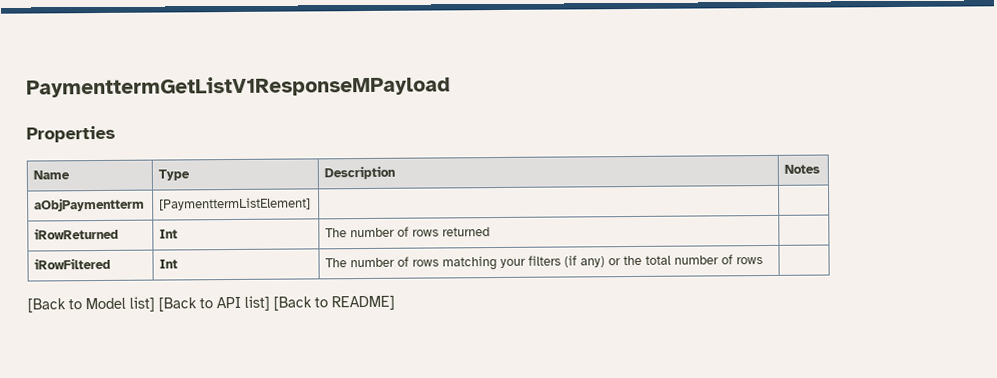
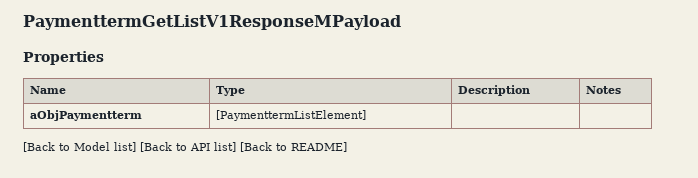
[34,227,120,240] [159,229,179,239] [325,226,491,238] [34,257,112,270] [159,259,179,269] [325,254,764,271] // iRowReturned | Int | The number of rows returned | // iRowFiltered | Int | The number of rows matching your filters (if any) or the total number of rows | -> (366, 115) none

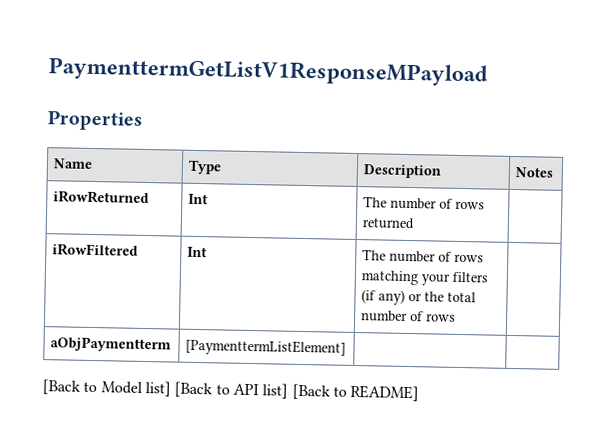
(621, 90) none -> [53,190,150,205] [188,193,209,205] [363,196,486,210] [362,217,415,230] [52,243,139,257] [187,246,208,258] [362,249,485,263] [361,270,489,286] [361,289,477,305] [361,310,457,322] // iRowReturned | Int | The number of rows returned | // iRowFiltered | Int | The number of rows matching your filters (if any) or the total number of rows |

